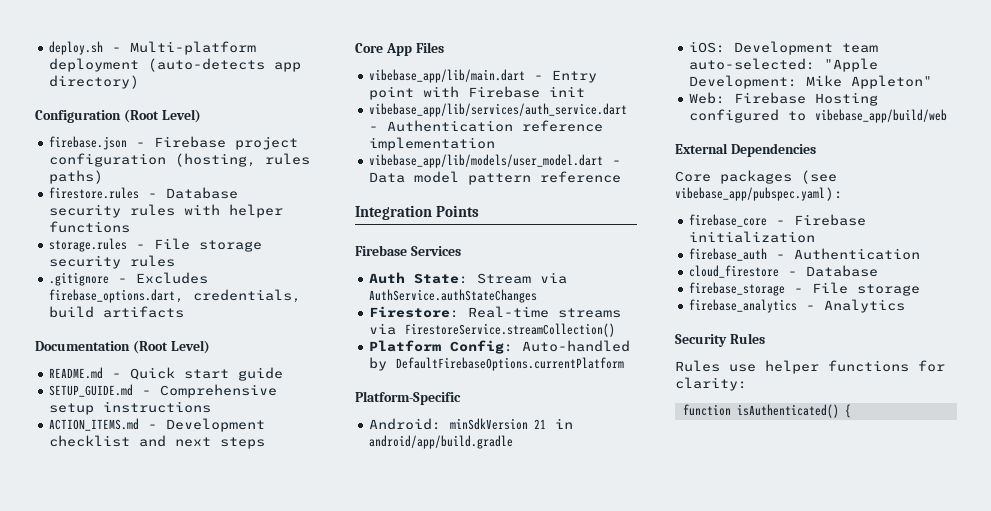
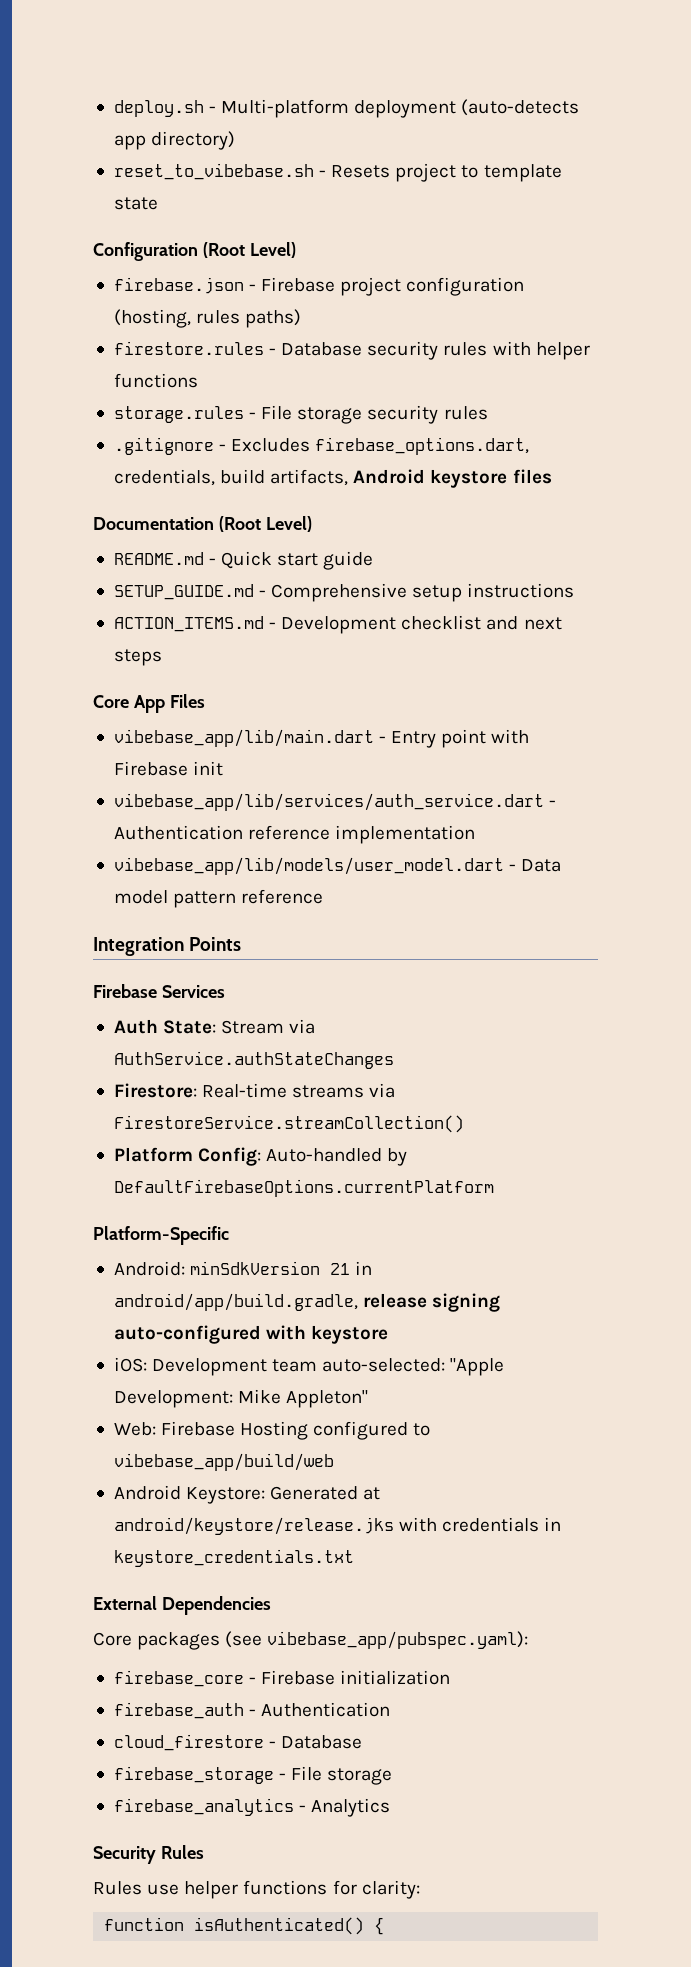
(140, 82) none -> [113,163,562,182] [113,197,158,210] // reset_to_vibebase.sh - Resets project to template state
[103,306,185,318] artifacts -> [270,469,552,488] artifacts, Android keystore files
[369,435,514,449] android/app/build.gradle -> [113,1293,501,1312] [113,1325,389,1344] android/app/build.gradle, release signing auto-configured with keystore
(948, 116) none -> [113,1485,381,1504] [113,1517,562,1535] [113,1549,354,1567] // Android Keystore: Generated at android/keystore/release.jks with credentials in keystore_credentials.txt

